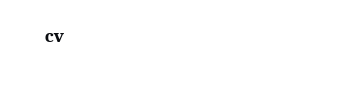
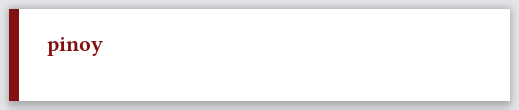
[45,33,64,42] cv -> [47,37,103,56] pinoy

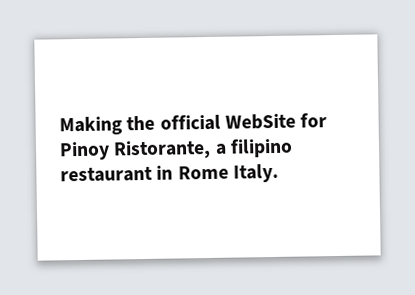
[47,37,103,56] pinoy -> [59,112,328,136] [59,137,293,161] [60,163,279,183] Making the official WebSite for Pinoy Ristorante, a filipino restaurant in Rome Italy.

